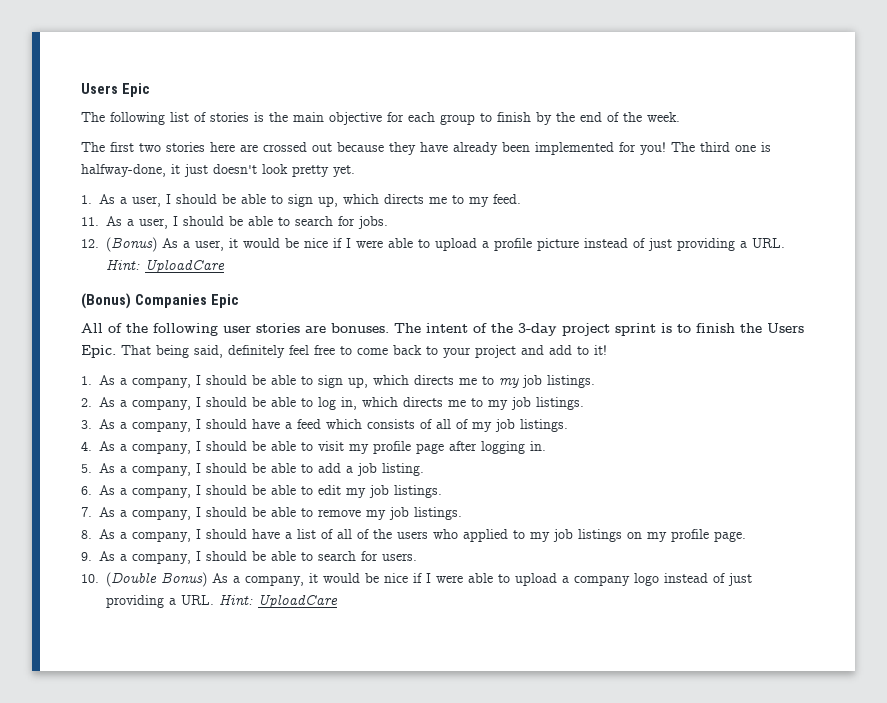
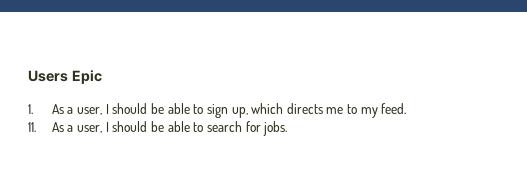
[81,112,680,125] [81,142,771,155] [81,164,355,177] // The following list of stories is the main objective for each group to finish by the end of the week. // The first two stories here are crossed out because they have already been implemented for you! The third one is halfway-done, it just doesn't look pretty yet. -> (102, 77) none
[81,237,785,252] [106,259,225,273] [81,293,239,309] [81,323,804,336] [81,345,607,358] [81,375,595,388] [81,397,584,410] [81,419,568,432] [81,441,546,454] [81,463,424,476] [81,485,442,498] [81,507,462,520] [81,529,746,542] [81,551,417,564] [81,572,752,587] [106,594,338,608] // 12. (Bonus) As a user, it would be nice if I were able to upload a profile picture instead of just providing a URL. Hint: UploadCare // (Bonus) Companies Epic // All of the following user stories are bonuses. The intent of the 3-day project sprint is to finish the Users Epic. That being said, definitely feel free to come back to your project and add to it! // 1. As a company, I should be able to sign up, which directs me to my job listings. // 2. As a company, I should be able to log in, which directs me to my job listings. // 3. As a company, I should have a feed which consists of all of my job listings. // 4. As a company, I should be able to visit my profile page after logging in. // 5. As a company, I should be able to add a job listing. // 6. As a company, I should be able to edit my job listings. // 7. As a company, I should be able to remove my job listings. // 8. As a company, I should have a list of all of the users who applied to my job listings on my profile page. // 9. As a company, I should be able to search for users. // 10. (Double Bonus) As a company, it would be nice if I were able to upload a company logo instead of just providing a URL. Hint: UploadCare -> (288, 128) none

